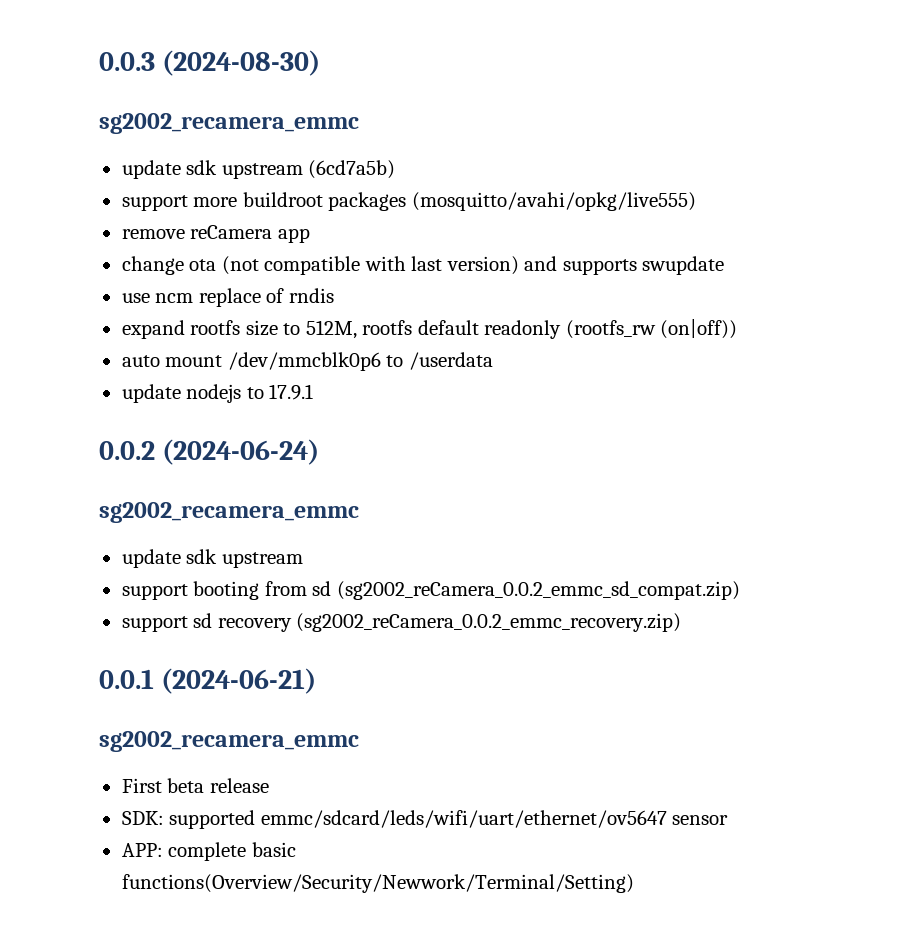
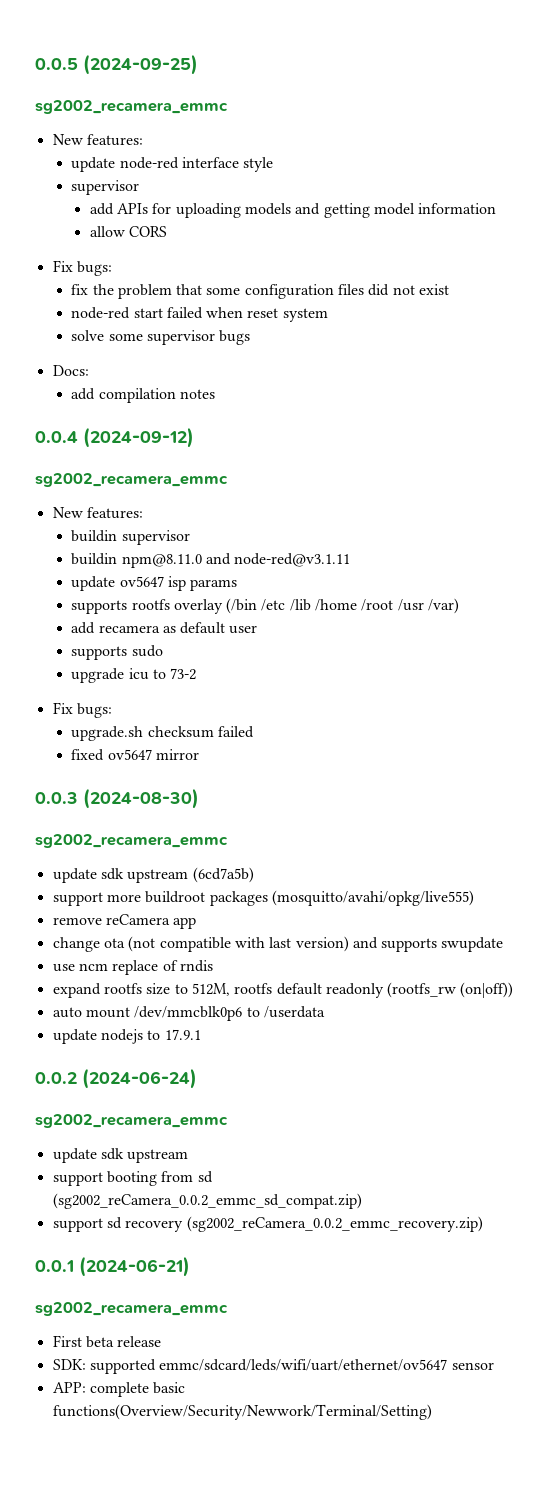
(99, 61) none -> [35,54,198,75] [35,100,228,114] [52,134,143,146] [71,157,274,172] [71,180,140,195] [89,203,497,218] [89,226,168,237] [52,260,112,276] [71,284,450,299] [71,307,328,322] [71,330,251,345] [52,365,89,376] [71,388,215,403] [35,427,194,448] [35,473,228,487] [52,507,143,519] [71,530,190,545] [71,553,351,568] [71,576,238,591] [71,598,460,614] [71,622,258,634] [71,645,163,660] [71,668,197,683] [52,702,112,718] [71,726,254,741] [71,749,199,761] 0.0.5 (2024-09-25) // sg2002_recamera_emmc // New features: // update node-red interface style // supervisor // add APIs for uploading models and getting model information // allow CORS // Fix bugs: // fix the problem that some configuration files did not exist // node-red start failed when reset system // solve some supervisor bugs // Docs: // add compilation notes // 0.0.4 (2024-09-12) // sg2002_recamera_emmc // New features: // buildin supervisor // buildin npm@8.11.0 and node-red@v3.1.11 // update ov5647 isp params // supports rootfs overlay (/bin /etc /lib /home /root /usr /var) // add recamera as default user // supports sudo // upgrade icu to 73-2 // Fix bugs: // upgrade.sh checksum failed // fixed ov5647 mirror //

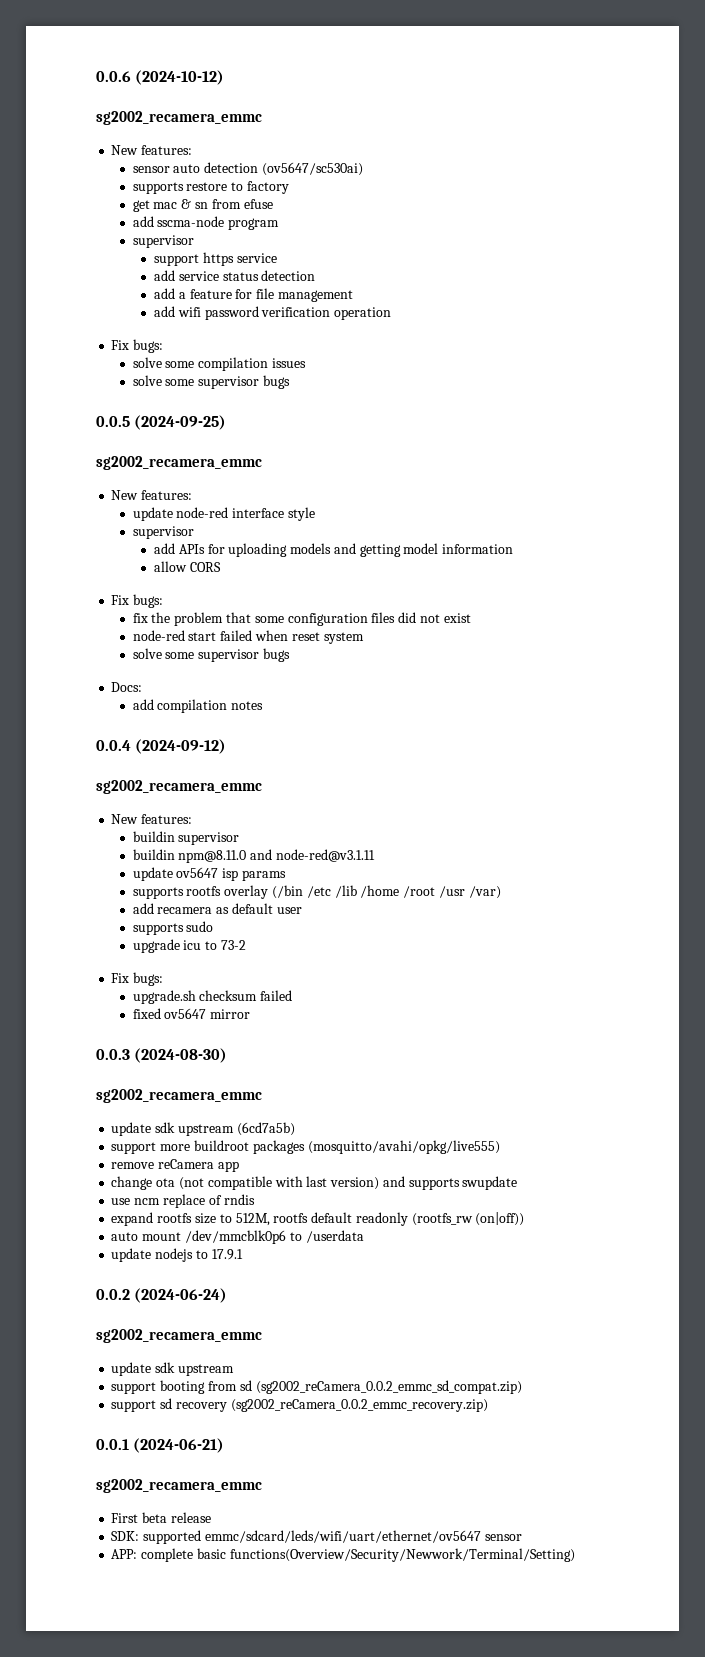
(35, 64) none -> [96,70,225,85] [96,111,262,125] [111,145,193,155] [132,162,364,176] [132,181,290,194] [132,199,273,212] [132,216,280,230] [132,235,194,248] [153,252,277,266] [153,270,316,281] [153,288,353,302] [153,306,392,320] [111,339,164,353] [132,357,307,371] [132,375,291,389] 0.0.6 (2024-10-12) // sg2002_recamera_emmc // New features: // sensor auto detection (ov5647/sc530ai) // supports restore to factory // get mac & sn from efuse // add sscma-node program // supervisor // support https service // add service status detection // add a feature for file management // add wifi password verification operation // Fix bugs: // solve some compilation issues // solve some supervisor bugs //

